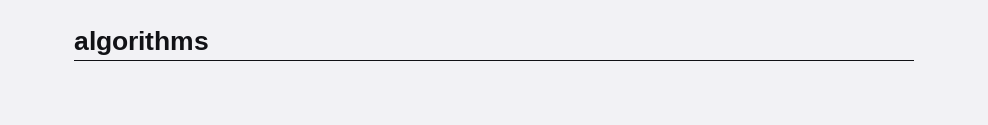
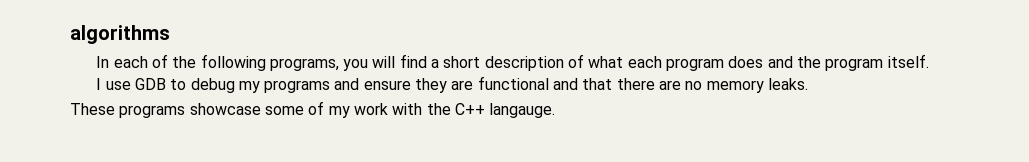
(209, 43) none -> [96,54,929,71] [96,76,808,93] [70,101,556,118] // In each of the following programs, you will find a short description of what each program does and the program itself. // I use GDB to debug my programs and ensure they are functional and that there are no memory leaks. // These programs showcase some of my work with the C++ langauge.

